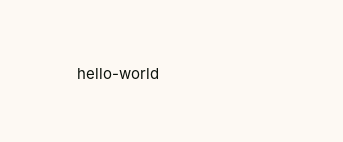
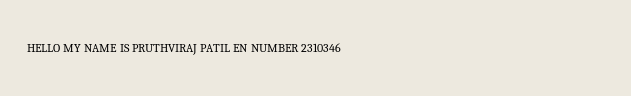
[77,68,159,79] hello-world -> [27,43,341,55] HELLO MY NAME IS PRUTHVIRAJ PATIL EN NUMBER 2310346

